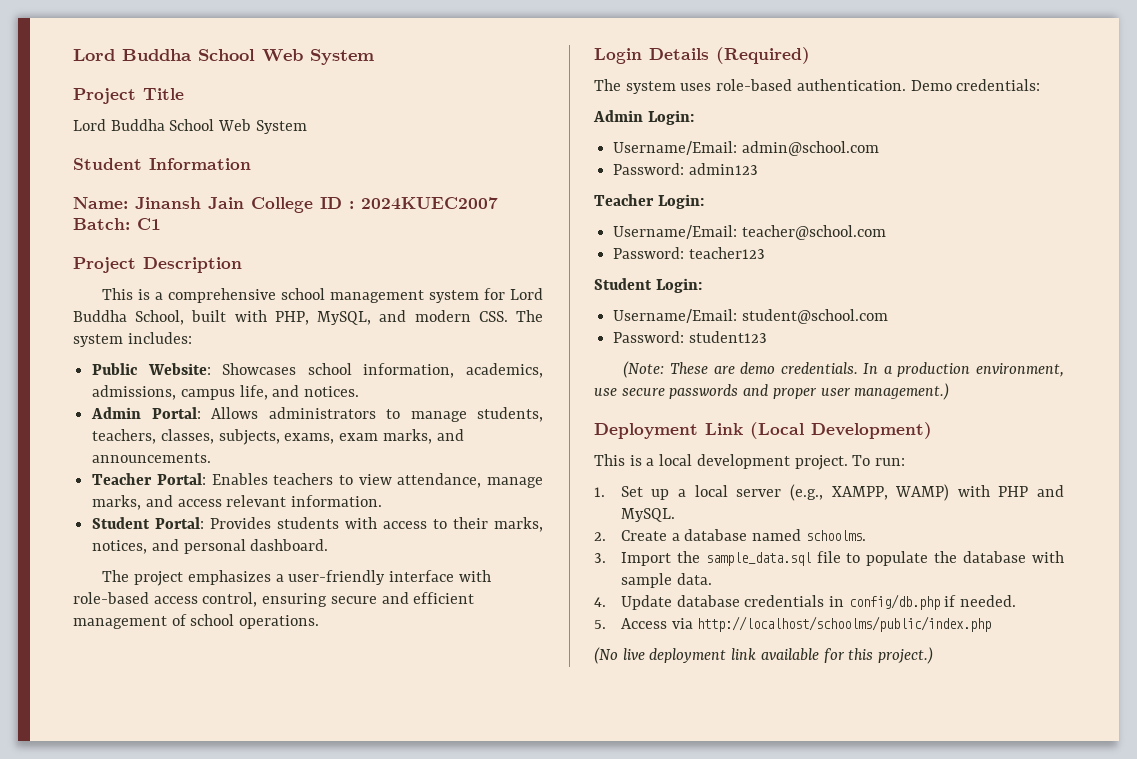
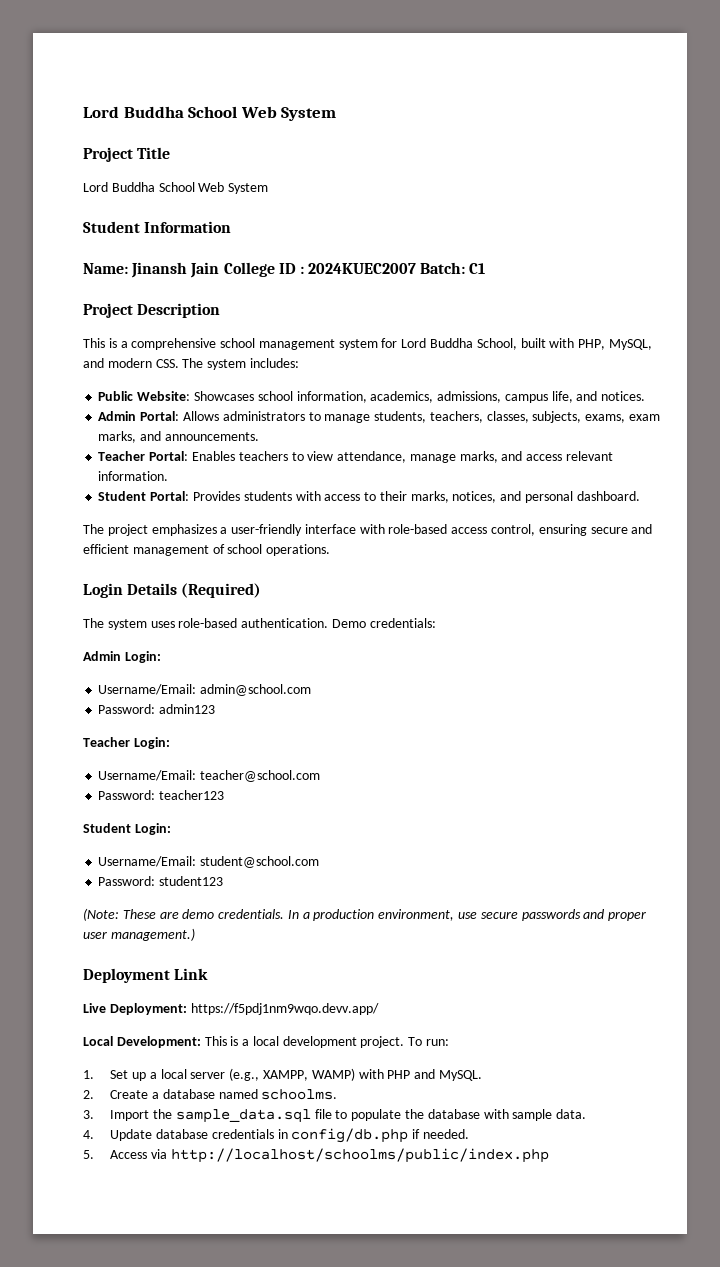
[750,422,932,439] (Local Development) // -> [83,1003,379,1015] [83,1036,201,1048] // Live Deployment: https://f5pdj1nm9wqo.devv.app/ // Local Development:
[594,647,934,664] // (No live deployment link available for this project.) -> (549, 1155) none

